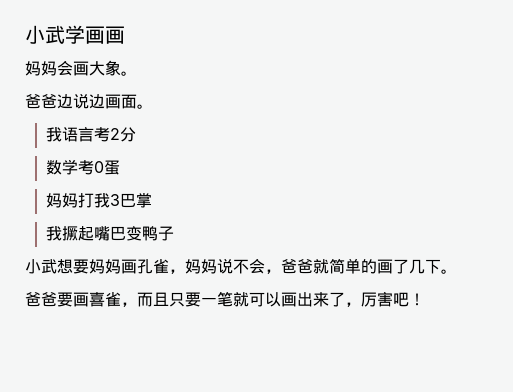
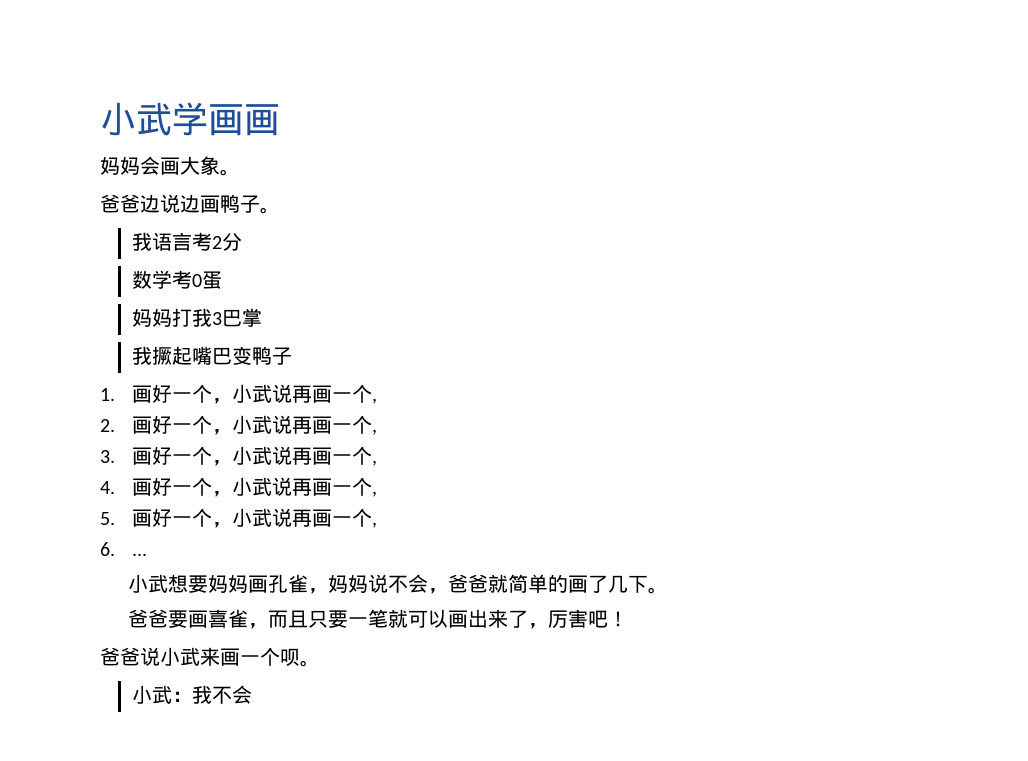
[121,94,137,109] 面 -> [220,194,260,213] 鸭子
(174, 233) none -> [100,384,377,404] [100,415,377,435] [100,446,377,466] [100,477,377,497] [100,508,377,528] [100,542,147,556] // 1.画好一个，小武说再画一个, // 2.画好一个，小武说再画一个, // 3.画好一个，小武说再画一个, // 4.画好一个，小武说再画一个, // 5.画好一个，小武说再画一个, // 6. ...
(425, 299) none -> [100,647,320,667] [131,685,252,704] // 爸爸说小武来画一个呗。 // 小武：我不会

